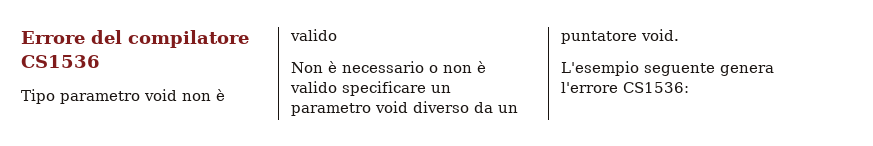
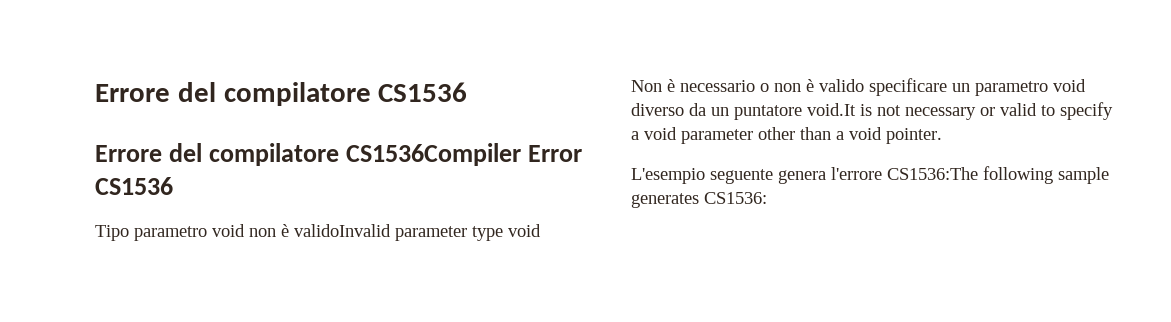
(100, 61) none -> [95,143,583,166] [95,177,173,195] // Errore del compilatore CS1536Compiler Error CS1536
[290,29,337,41] valido -> [294,224,541,241] validoInvalid parameter type void
[641,29,679,41] void. -> [807,102,1113,120] [631,127,942,144] void.It is not necessary or valid to specify a void parameter other than a void pointer.
(618, 87) none -> [887,166,1109,184] [631,193,699,208] CS1536:The following sample generates

